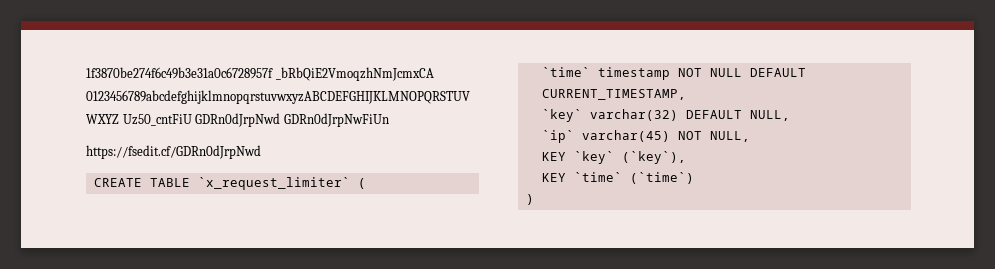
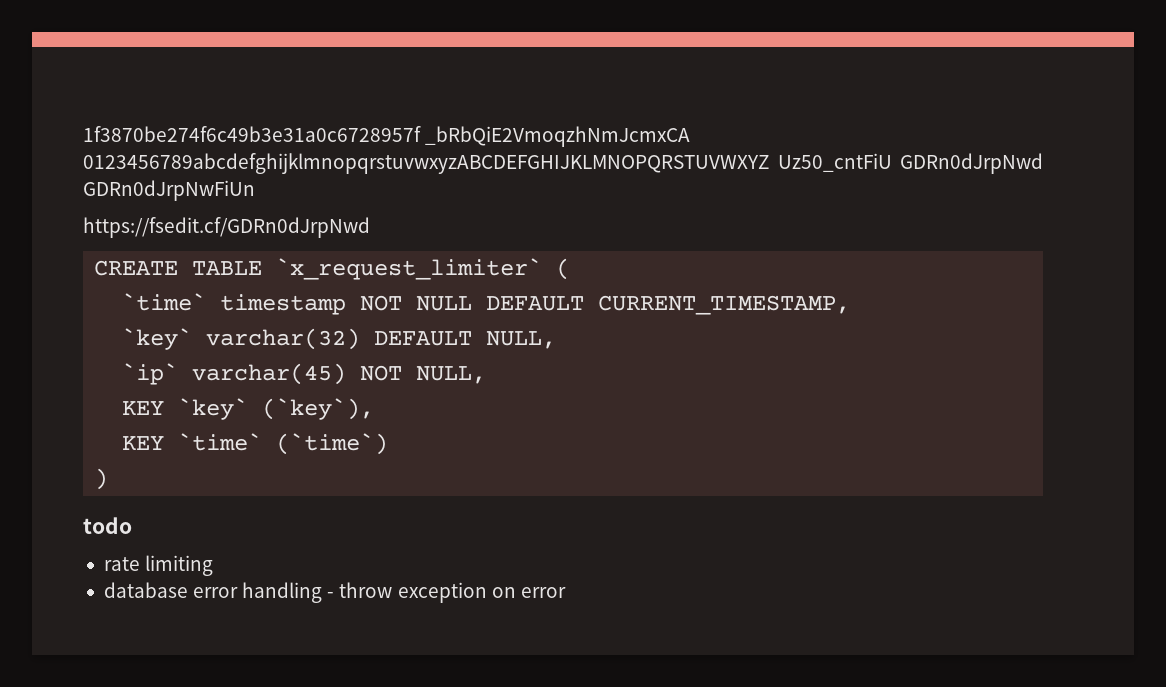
(534, 199) none -> [83,517,132,534] [103,555,214,576] [103,582,566,603] // todo // rate limiting // database error handling - throw exception on error

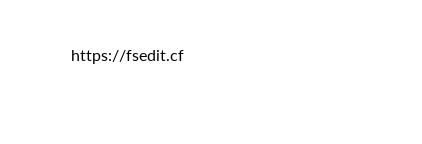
[83,126,691,147] [83,153,1043,174] [83,180,255,201] [83,217,370,238] [94,258,571,280] [122,293,851,315] [122,328,557,350] [122,363,487,385] [122,398,375,420] [122,433,389,455] [94,468,109,490] [83,517,132,534] [103,555,214,576] [103,582,566,603] 1f3870be274f6c49b3e31a0c6728957f _bRbQiE2VmoqzhNmJcmxCA 0123456789abcdefghijklmnopqrstuvwxyzABCDEFGHIJKLMNOPQRSTUVWXYZ Uz50_cntFiU GDRn0dJrpNwd GDRn0dJrpNwFiUn // https://fsedit.cf/GDRn0dJrpNwd // CREATE TABLE `x_request_limiter` ( // `time` timestamp NOT NULL DEFAULT CURRENT_TIMESTAMP, // `key` varchar(32) DEFAULT NULL, // `ip` varchar(45) NOT NULL, // KEY `key` (`key`), // KEY `time` (`time`) // ) // todo // rate limiting // database error handling - throw exception on error -> [71,50,184,64] https://fsedit.cf

